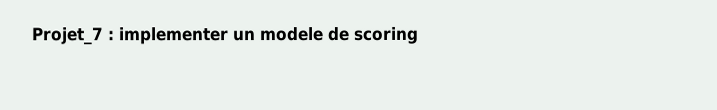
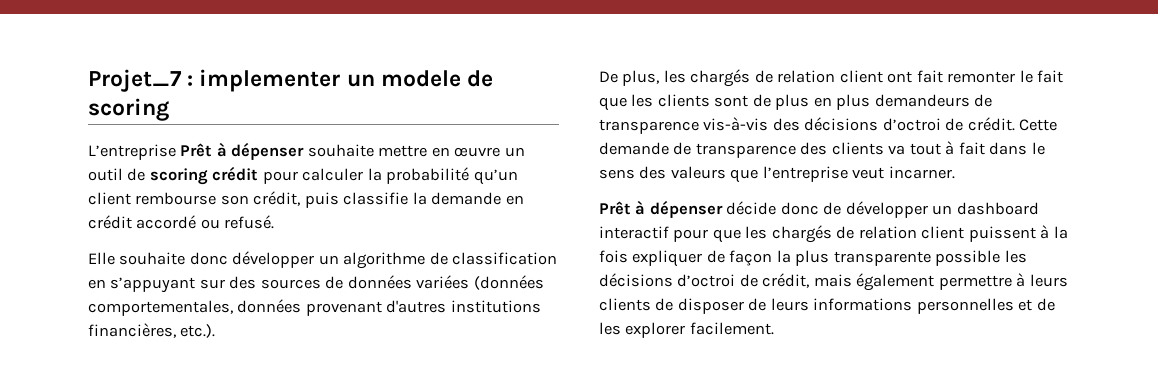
(418, 35) none -> [88,142,525,160] [88,166,518,185] [88,191,524,208] [88,215,275,229] [88,251,558,269] [88,275,544,293] [88,299,541,316] [88,323,216,338] [599,69,1064,87] [599,94,993,111] [599,117,1058,134] [599,141,1045,158] [599,166,955,183] [599,200,1039,218] [599,225,1068,243] [599,250,1027,267] [599,273,1068,291] [599,298,1055,314] [599,322,774,338] // L’entreprise Prêt à dépenser souhaite mettre en œuvre un outil de scoring crédit pour calculer la probabilité qu’un client rembourse son crédit, puis classifie la demande en crédit accordé ou refusé. // Elle souhaite donc développer un algorithme de classification en s’appuyant sur des sources de données variées (données comportementales, données provenant d'autres institutions financières, etc.). // De plus, les chargés de relation client ont fait remonter le fait que les clients sont de plus en plus demandeurs de transparence vis-à-vis des décisions d’octroi de crédit. Cette demande de transparence des clients va tout à fait dans le sens des valeurs que l’entreprise veut incarner. // Prêt à dépenser décide donc de développer un dashboard interactif pour que les chargés de relation client puissent à la fois expliquer de façon la plus transparente possible les décisions d’octroi de crédit, mais également permettre à leurs clients de disposer de leurs informations personnelles et de les explorer facilement.

